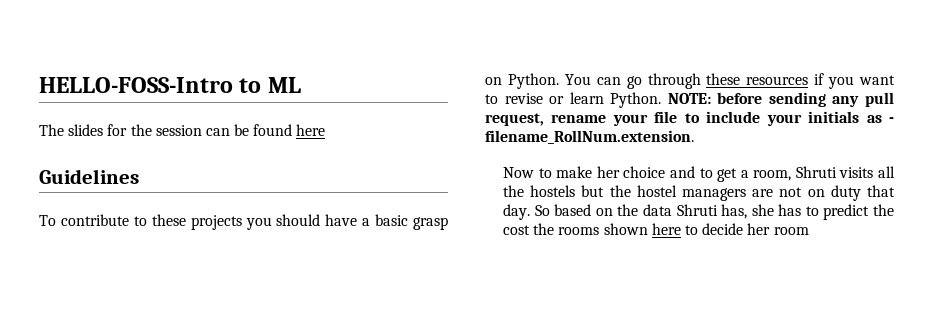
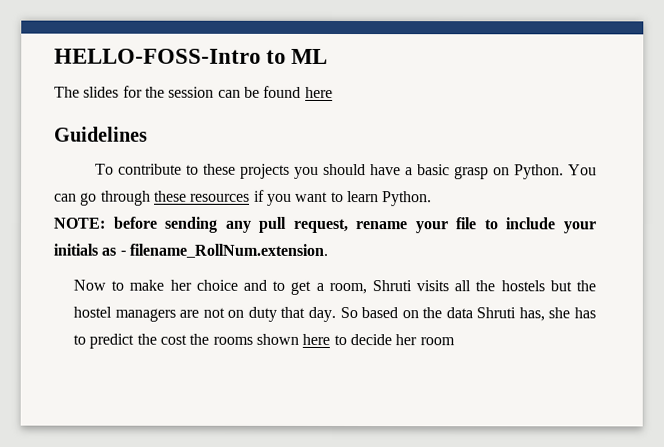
[504,93,565,104] revise or -> (344, 197) none
(662, 100) none -> (433, 199) //

